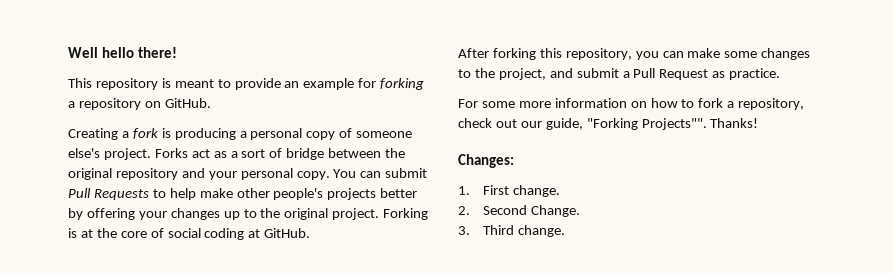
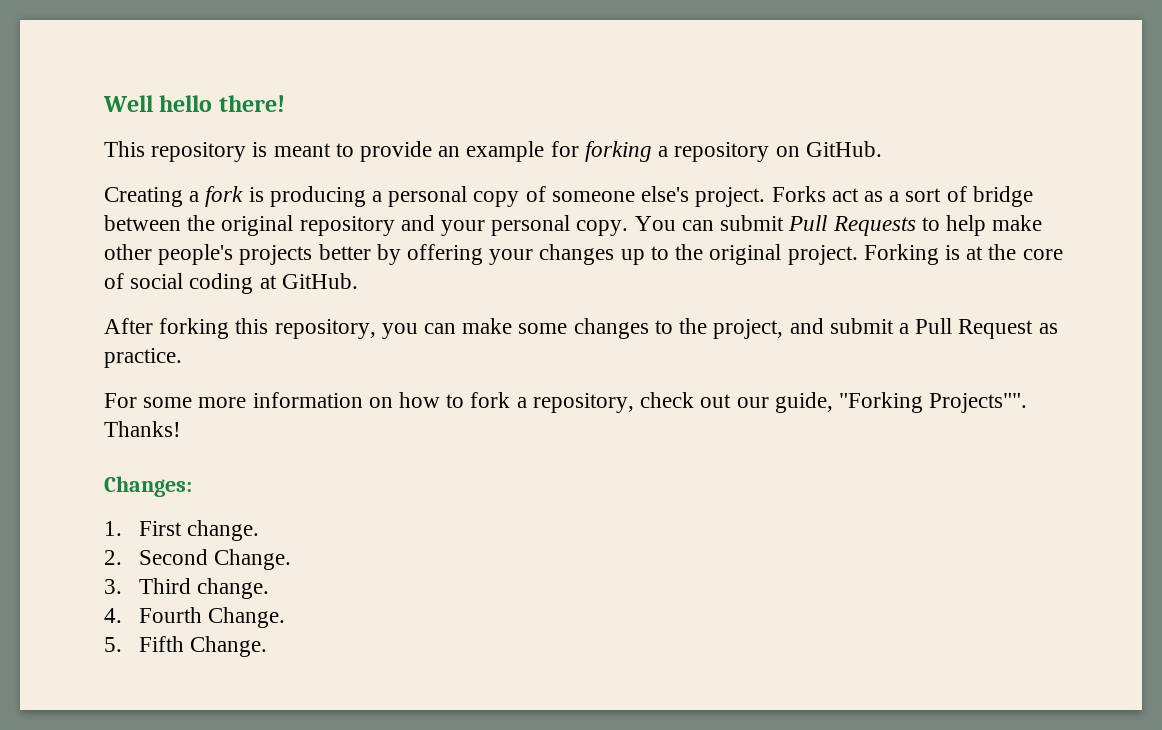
(566, 231) none -> [104,607,285,628] [104,636,267,657] // 4. Fourth Change. // 5. Fifth Change.

